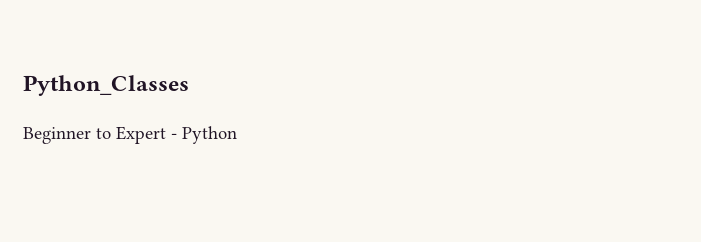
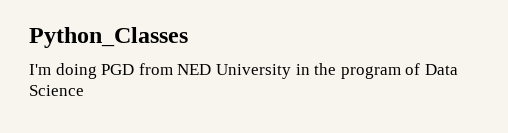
[23,126,237,144] Beginner to Expert - Python -> [29,63,458,79] [29,85,84,96] I'm doing PGD from NED University in the program of Data Science

